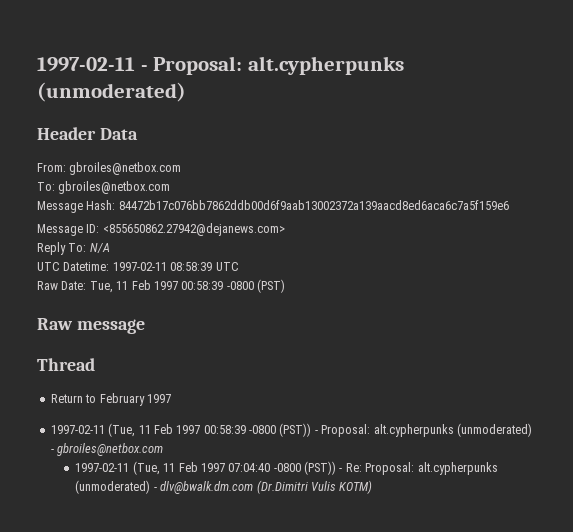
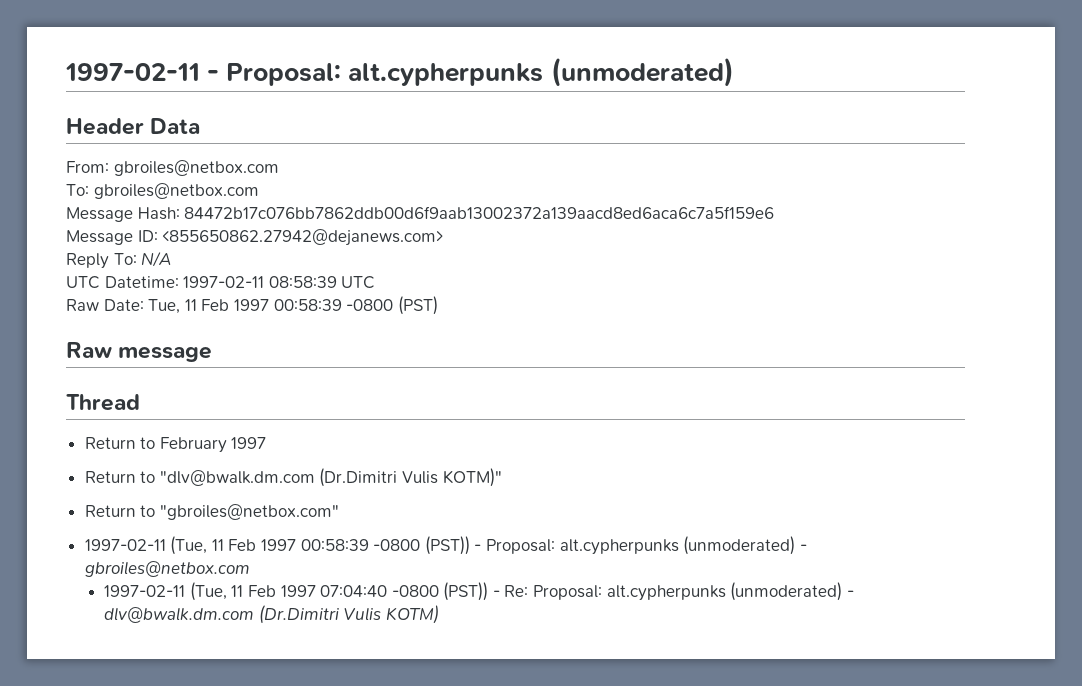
(171, 398) none -> [84,468,502,487] [84,504,339,520] // Return to "dlv@bwalk.dm.com (Dr.Dimitri Vulis KOTM)" // Return to "gbroiles@netbox.com"

